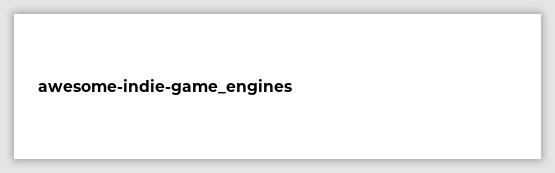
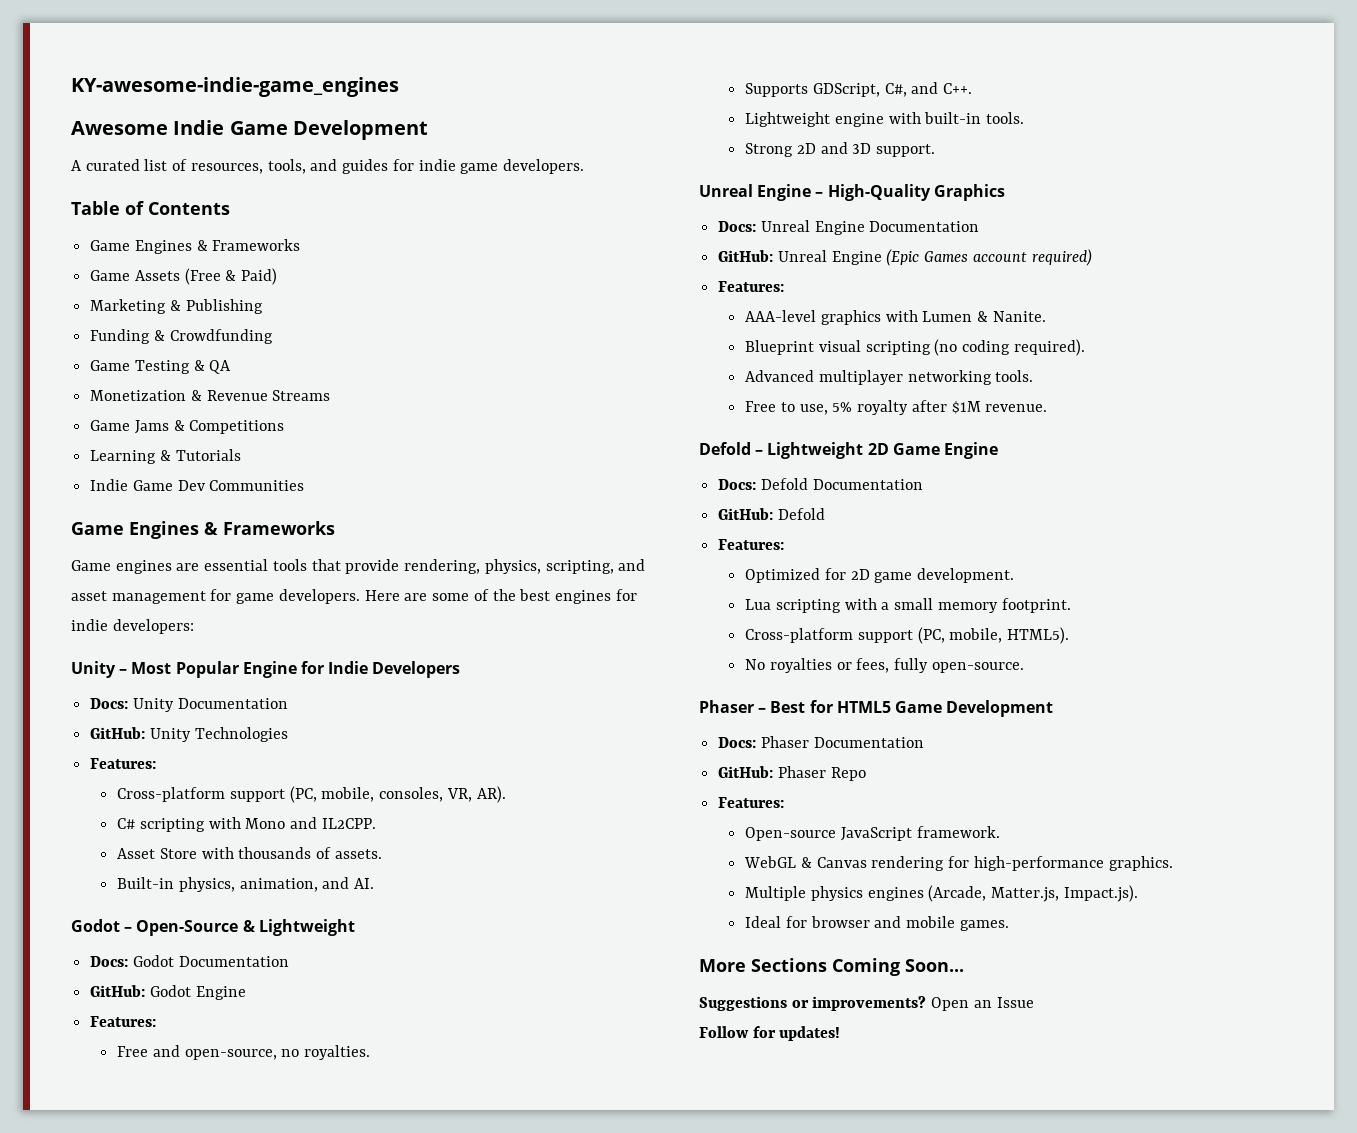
[38,79,292,95] awesome-indie-game_engines -> [71,77,399,97] [71,120,428,140] [71,159,584,174] [71,201,230,215] [90,239,301,254] [90,268,278,285] [90,299,263,314] [90,329,273,344] [90,360,232,374] [90,390,331,401] [90,420,285,434] [90,449,241,464] [90,479,305,491] [71,521,335,539] [71,559,646,574] [71,589,637,604] [71,619,194,634] [71,661,461,678] [90,698,288,712] [90,727,288,742] [90,758,157,769] [117,786,506,803] [117,817,376,832] [117,847,382,859] [117,877,375,892] [71,919,355,936] [90,955,289,967] [90,985,246,1000] [90,1016,157,1027] [117,1045,371,1060] [745,82,973,97] [745,112,1025,127] [745,142,936,157] [699,184,1005,201] [718,220,980,235] [718,249,1092,266] [718,281,785,292] [745,310,1046,325] [745,339,1085,356] [745,370,1034,385] [745,400,1048,415] [699,442,998,459] [718,478,923,490] [718,508,825,520] [718,539,785,550] [745,568,1015,583] [745,598,1071,613] [745,627,1070,644] [745,658,1024,673] [699,700,1054,717] [718,736,924,748] [718,766,866,781] [718,797,785,808] [745,826,1000,841] [744,856,1173,871] [745,885,1138,902] [745,916,1009,931] [699,958,964,976] [699,996,1034,1011] [699,1026,841,1041] KY-awesome-indie-game_engines // Awesome Indie Game Development // A curated list of resources, tools, and guides for indie game developers. // Table of Contents // Game Engines & Frameworks // Game Assets (Free & Paid) // Marketing & Publishing // Funding & Crowdfunding // Game Testing & QA // Monetization & Revenue Streams // Game Jams & Competitions // Learning & Tutorials // Indie Game Dev Communities // Game Engines & Frameworks // Game engines are essential tools that provide rendering, physics, scripting, and asset management for game developers. Here are some of the best engines for indie developers: // Unity – Most Popular Engine for Indie Developers // Docs: Unity Documentation // GitHub: Unity Technologies // Features: // Cross-platform support (PC, mobile, consoles, VR, AR). // C# scripting with Mono and IL2CPP. // Asset Store with thousands of assets. // Built-in physics, animation, and AI. // Godot – Open-Source & Lightweight // Docs: Godot Documentation // GitHub: Godot Engine // Features: // Free and open-source, no royalties. // Supports GDScript, C#, and C++. // Lightweight engine with built-in tools. // Strong 2D and 3D support. // Unreal Engine – High-Quality Graphics // Docs: Unreal Engine Documentation // GitHub: Unreal Engine (Epic Games account required) // Features: // AAA-level graphics with Lumen & Nanite. // Blueprint visual scripting (no coding required). // Advanced multiplayer networking tools. // Free to use, 5% royalty after $1M revenue. // Defold – Lightweight 2D Game Engine // Docs: Defold Documentation // GitHub: Defold // Features: // Optimized for 2D game development. // Lua scripting with a small memory footprint. // Cross-platform support (PC, mobile, HTML5). // No royalties or fees, fully open-source. // Phaser – Best for HTML5 Game Development // Docs: Phaser Documentation // GitHub: Phaser Repo // Features: // Open-source JavaScript framework. // WebGL & Canvas rendering for high-performance graphics. // Multiple physics engines (Arcade, Matter.js, Impact.js). // Ideal for browser and mobile games. // More Sections Coming Soon... // Suggestions or improvements? Open an Issue // Follow for updates!

